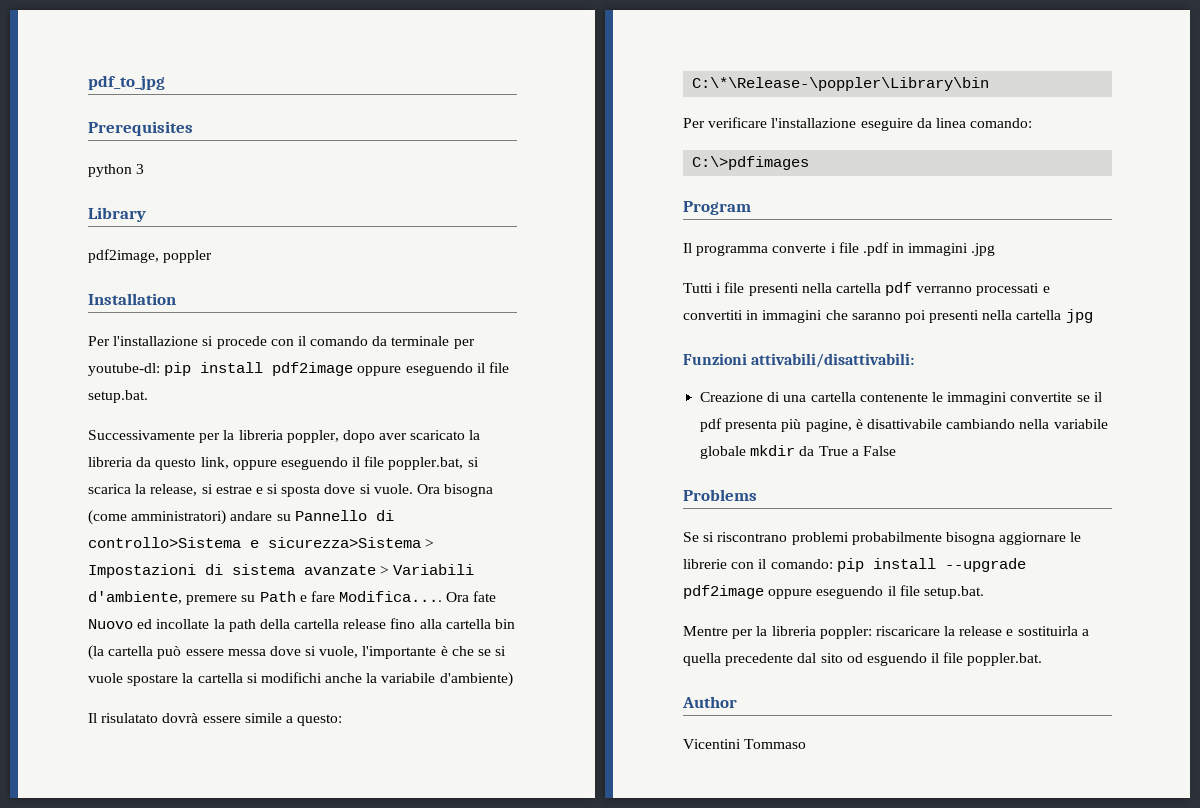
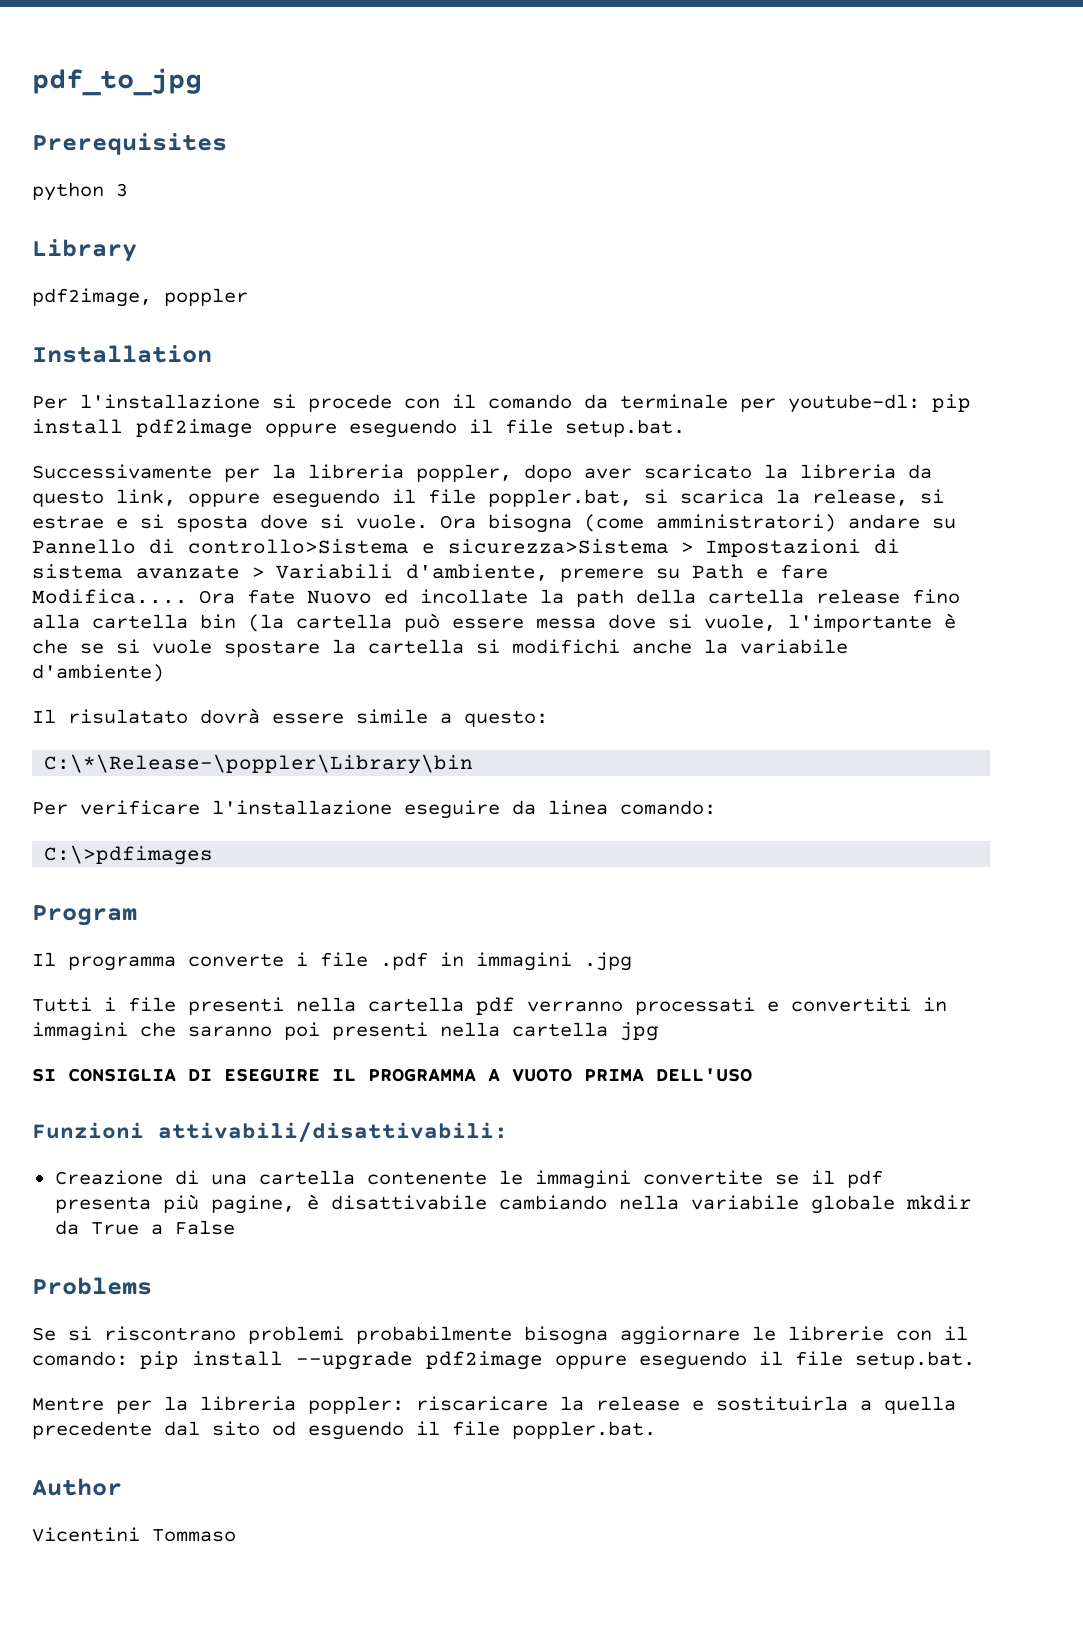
(1093, 316) none -> [32,1068,752,1082] // SI CONSIGLIA DI ESEGUIRE IL PROGRAMMA A VUOTO PRIMA DELL'USO

